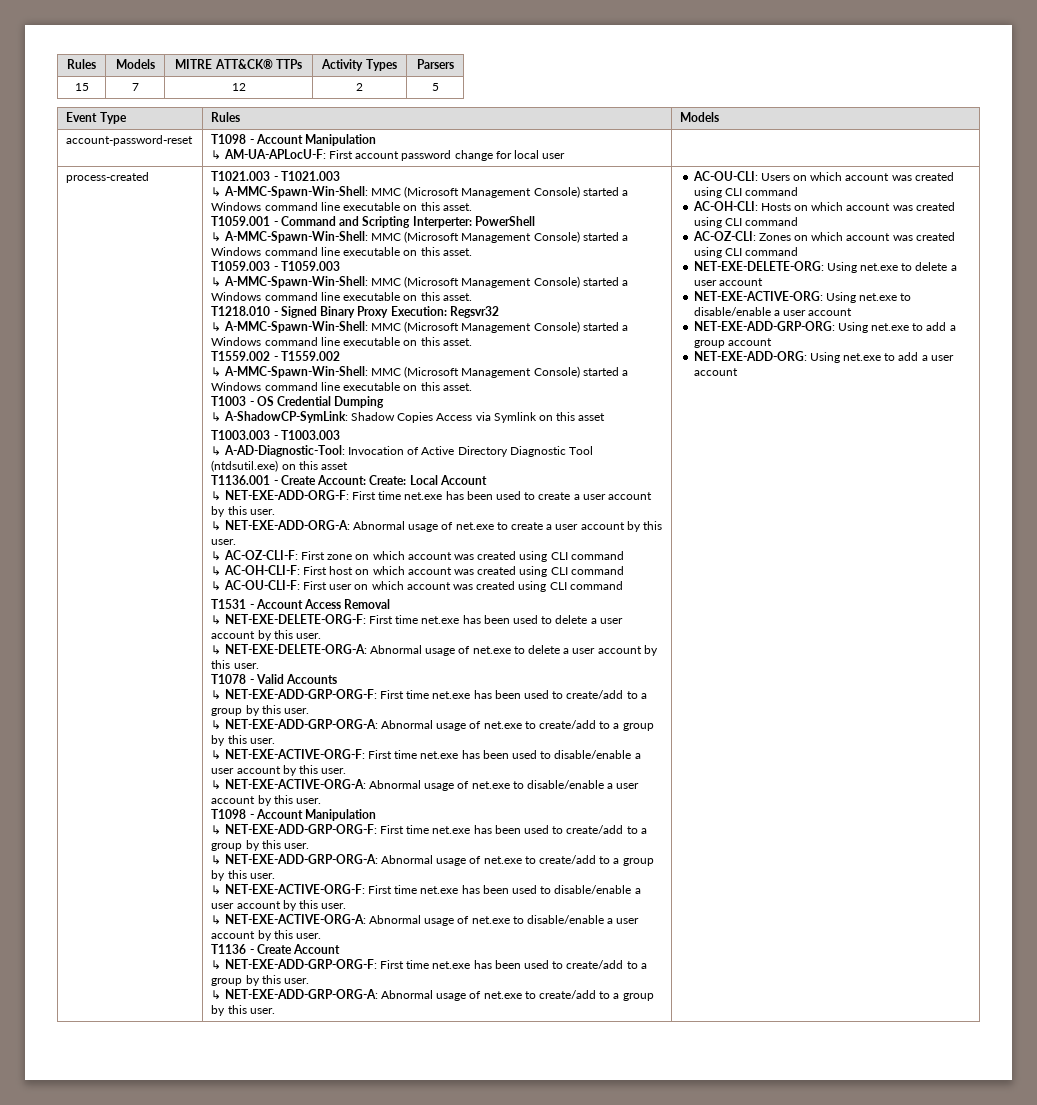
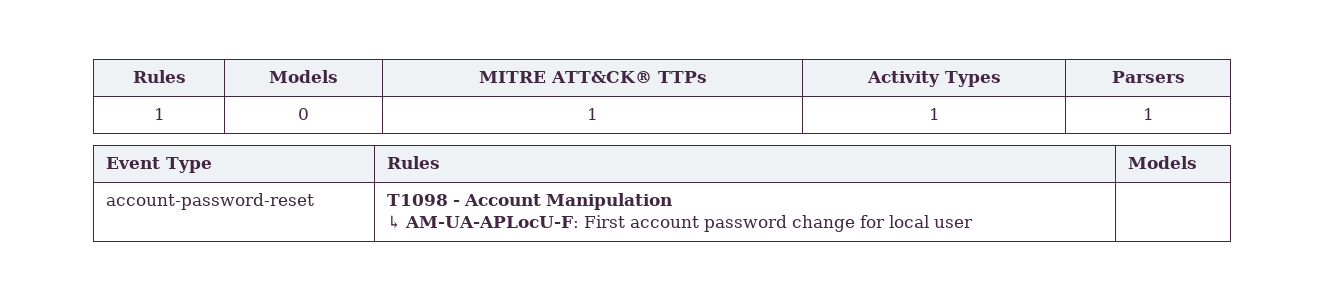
[74,83,89,91] [131,83,139,91] [231,83,246,91] [356,83,363,91] [431,83,439,91] 15 | 7 | 12 | 2 | 5 -> [153,108,165,120] [298,108,309,120] [587,108,598,120] [928,108,940,120] [1142,108,1154,120] 1 | 0 | 1 | 1 | 1
[66,172,150,183] [211,171,340,181] [211,186,628,198] [211,202,472,211] [211,216,535,228] [211,231,628,243] [211,247,472,256] [211,261,340,271] [211,276,628,288] [211,292,472,301] [211,306,499,318] [211,321,628,333] [211,337,472,346] [211,351,340,361] [211,366,628,378] [211,382,472,391] [211,396,385,408] [211,411,606,423] [211,430,340,440] [211,445,593,457] [211,460,349,472] [211,475,487,485] [211,490,653,501] [211,506,275,517] [211,520,663,532] [211,539,237,545] [211,550,624,562] [211,565,624,577] [211,580,623,592] [211,599,391,609] [211,614,623,625] [211,630,322,641] [211,644,658,656] [211,660,259,669] [211,674,338,684] [211,689,647,700] [211,705,310,716] [211,719,654,731] [211,735,275,746] [211,749,641,760] [211,765,347,776] [211,779,640,791] [211,795,322,806] [211,809,377,821] [211,824,647,835] [211,840,310,851] [211,854,654,866] [211,870,275,881] [211,884,641,895] [211,900,347,911] [211,914,640,926] [211,930,322,941] [211,944,341,954] [211,959,647,970] [211,975,310,986] [211,989,654,1001] [211,1005,275,1016] [692,171,954,181] [693,187,798,198] [692,201,955,211] [693,217,798,228] [692,231,955,241] [693,247,798,258] [693,261,957,273] [693,278,763,286] [693,291,912,303] [693,307,853,316] [693,321,956,333] [693,338,772,348] [693,351,954,363] [693,368,738,376] // process-created | T1021.003 - T1021.003 // ↳ A-MMC-Spawn-Win-Shell: MMC (Microsoft Management Console) started a Windows command line executable on this asset. // T1059.001 - Command and Scripting Interperter: PowerShell // ↳ A-MMC-Spawn-Win-Shell: MMC (Microsoft Management Console) started a Windows command line executable on this asset. // T1059.003 - T1059.003 // ↳ A-MMC-Spawn-Win-Shell: MMC (Microsoft Management Console) started a Windows command line executable on this asset. // T1218.010 - Signed Binary Proxy Execution: Regsvr32 // ↳ A-MMC-Spawn-Win-Shell: MMC (Microsoft Management Console) started a Windows command line executable on this asset. // T1559.002 - T1559.002 // ↳ A-MMC-Spawn-Win-Shell: MMC (Microsoft Management Console) started a Windows command line executable on this asset. // T1003 - OS Credential Dumping // ↳ A-ShadowCP-SymLink: Shadow Copies Access via Symlink on this asset // T1003.003 - T1003.003 // ↳ A-AD-Diagnostic-Tool: Invocation of Active Directory Diagnostic Tool (ntdsutil.exe) on this asset // T1136.001 - Create Account: Create: Local Account // ↳ NET-EXE-ADD-ORG-F: First time net.exe has been used to create a user account by this user. // ↳ NET-EXE-ADD-ORG-A: Abnormal usage of net.exe to create a user account by this user. // ↳ AC-OZ-CLI-F: First zone on which account was created using CLI command // ↳ AC-OH-CLI-F: First host on which account was created using CLI command // ↳ AC-OU-CLI-F: First user on which account was created using CLI command // T1531 - Account Access Removal // ↳ NET-EXE-DELETE-ORG-F: First time net.exe has been used to delete a user account by this user. // ↳ NET-EXE-DELETE-ORG-A: Abnormal usage of net.exe to delete a user account by this user. // T1078 - Valid Accounts // ↳ NET-EXE-ADD-GRP-ORG-F: First time net.exe has been used to create/add to a group by this user. // ↳ NET-EXE-ADD-GRP-ORG-A: Abnormal usage of net.exe to create/add to a group by this user. // ↳ NET-EXE-ACTIVE-ORG-F: First time net.exe has been used to disable/enable a user account by this user. // ↳ NET-EXE-ACTIVE-ORG-A: Abnormal usage of net.exe to disable/enable a user account by this user. // T1098 - Account Manipulation // ↳ NET-EXE-ADD-GRP-ORG-F: First time net.exe has been used to create/add to a group by this user. // ↳ NET-EXE-ADD-GRP-ORG-A: Abnormal usage of net.exe to create/add to a group by this user. // ↳ NET-EXE-ACTIVE-ORG-F: First time net.exe has been used to disable/enable a user account by this user. // ↳ NET-EXE-ACTIVE-ORG-A: Abnormal usage of net.exe to disable/enable a user account by this user. // T1136 - Create Account // ↳ NET-EXE-ADD-GRP-ORG-F: First time net.exe has been used to create/add to a group by this user. // ↳ NET-EXE-ADD-GRP-ORG-A: Abnormal usage of net.exe to create/add to a group by this user. | AC-OU-CLI: Users on which account was created using CLI command // AC-OH-CLI: Hosts on which account was created using CLI command // AC-OZ-CLI: Zones on which account was created using CLI command // NET-EXE-DELETE-ORG: Using net.exe to delete a user account // NET-EXE-ACTIVE-ORG: Using net.exe to disable/enable a user account // NET-EXE-ADD-GRP-ORG: Using net.exe to add a group account // NET-EXE-ADD-ORG: Using net.exe to add a user account -> (974, 223) none

